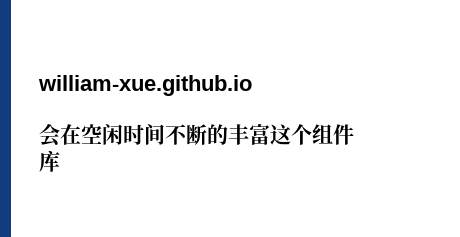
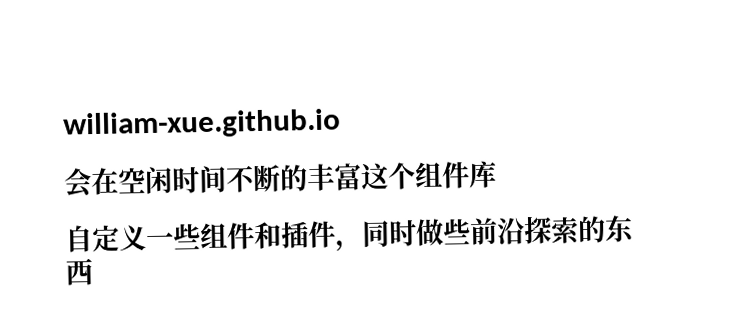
(60, 161) none -> [65,215,635,253] [65,258,94,286] // 自定义一些组件和插件，同时做些前沿探索的东西

